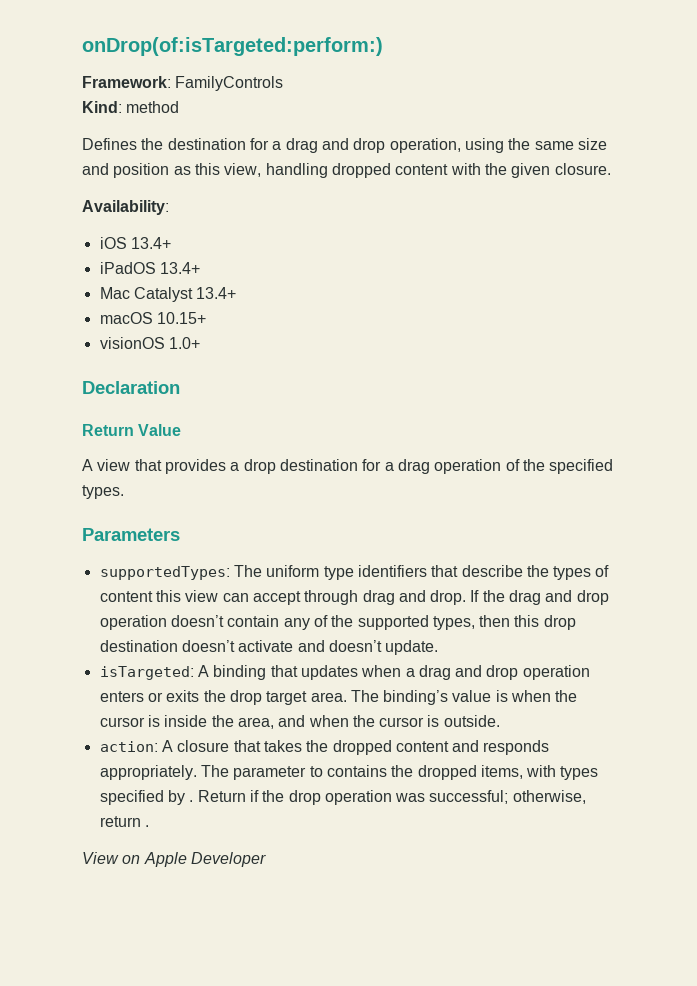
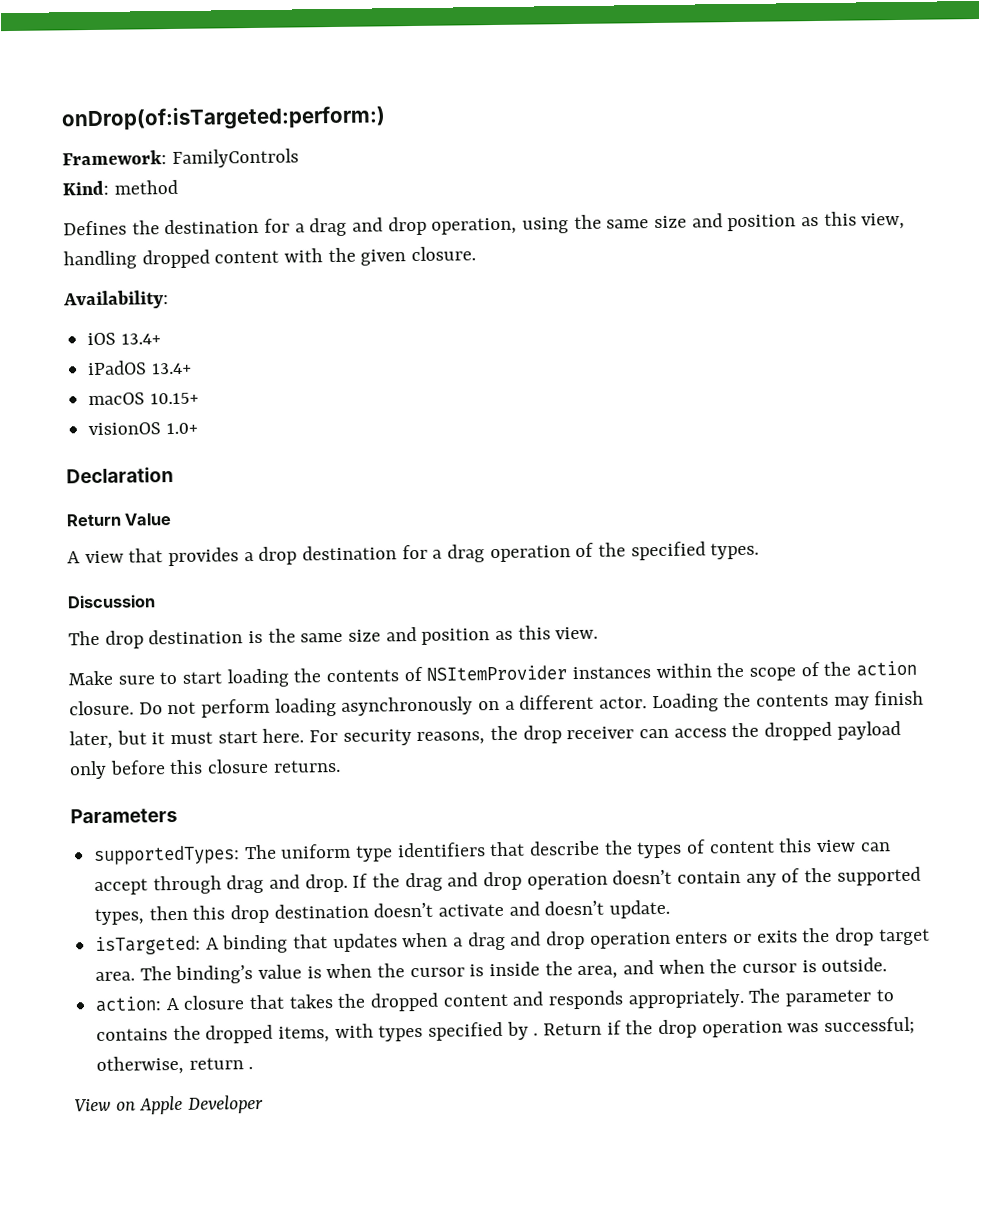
[99,287,237,302] // Mac Catalyst 13.4+ -> (192, 368) none
(124, 492) none -> [67,594,156,609] [68,625,599,649] [68,660,918,688] [69,690,925,718] [69,721,901,750] [69,758,341,780] // Discussion // The drop destination is the same size and position as this view. // Make sure to start loading the contents of NSItemProvider instances within the scope of the action closure. Do not perform loading asynchronously on a different actor. Loading the contents may finish later, but it must start here. For security reasons, the drop receiver can access the dropped payload only before this closure returns.

